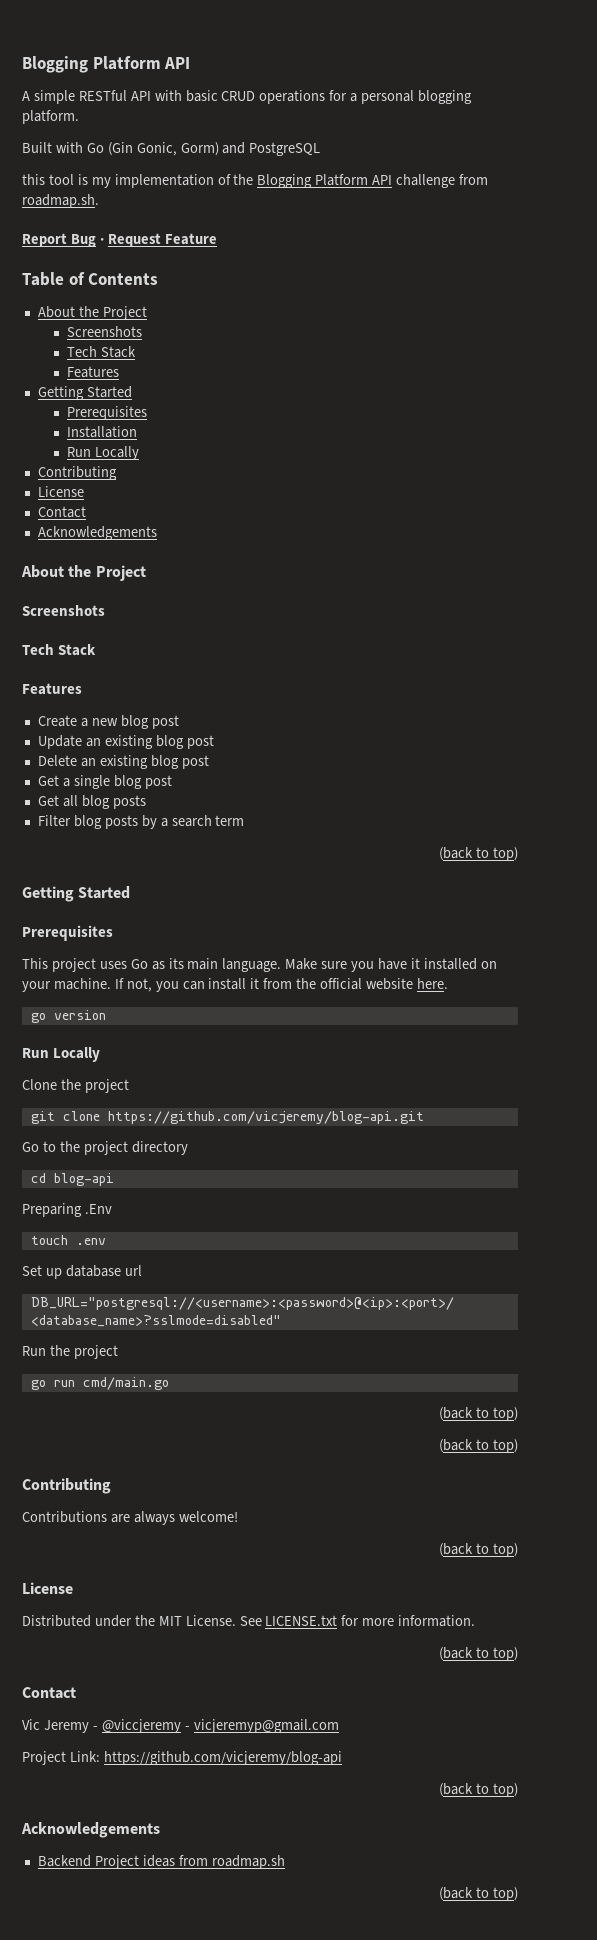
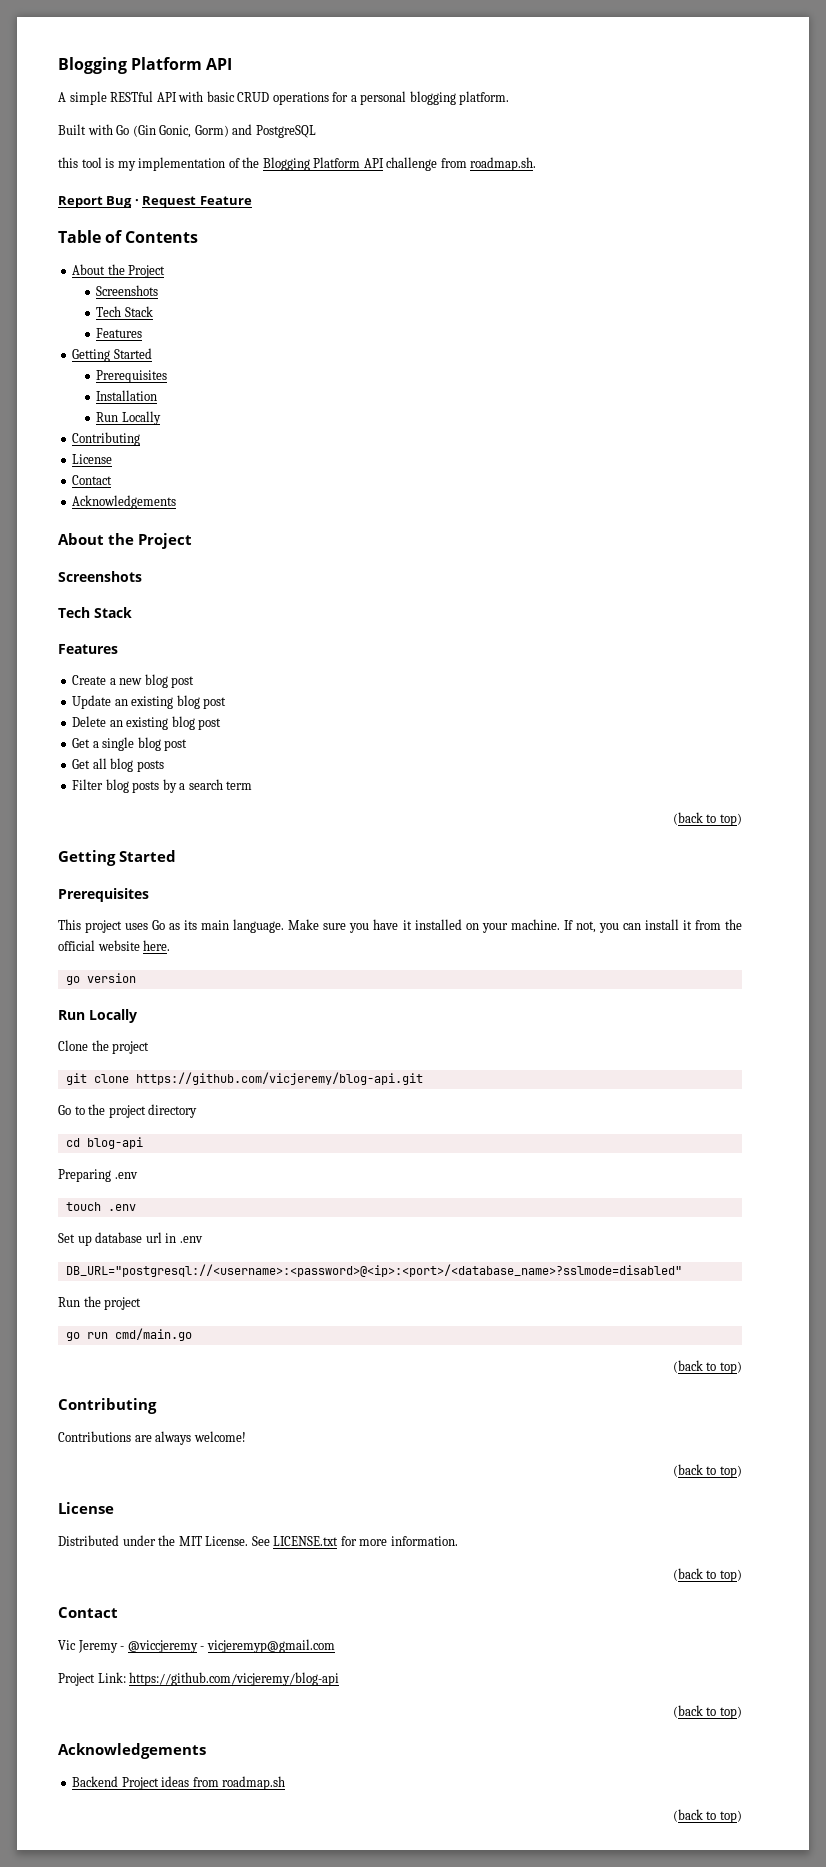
[84,1204,112,1214] .Env -> [114,1172,138,1179] .env
(142, 1270) none -> [165,1233,203,1243] in .env
[439,1439,518,1453] // (back to top) -> (742, 1367) none

